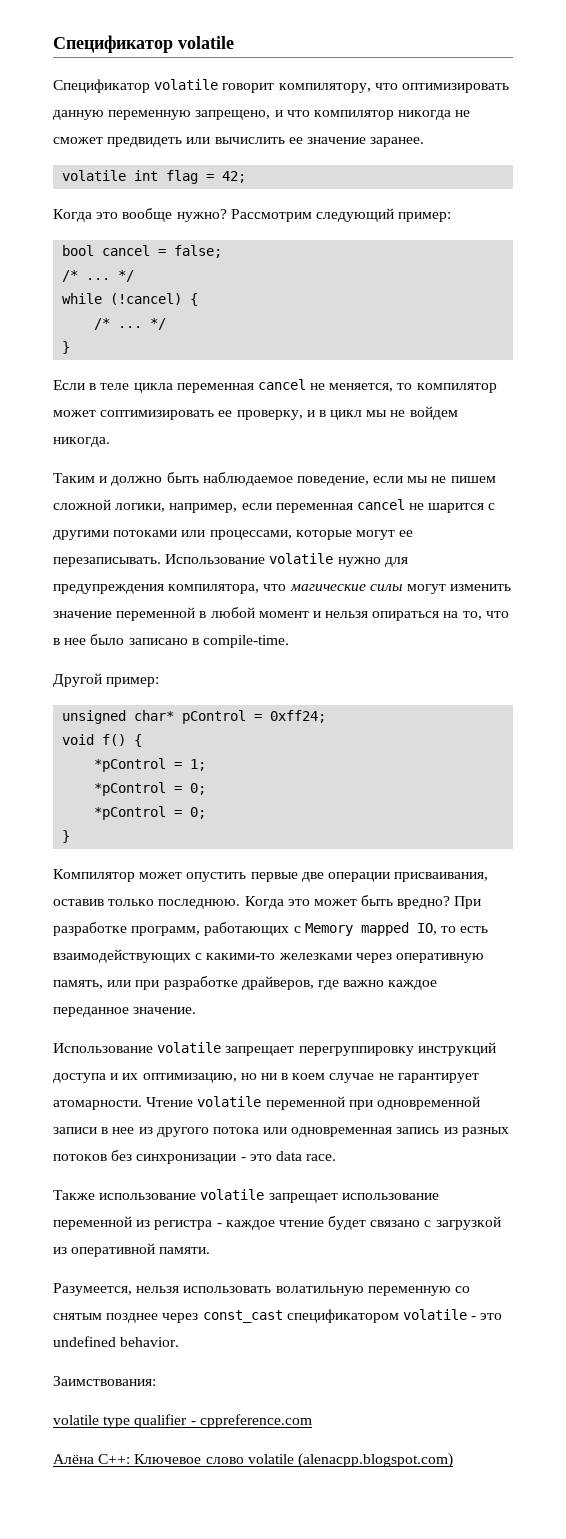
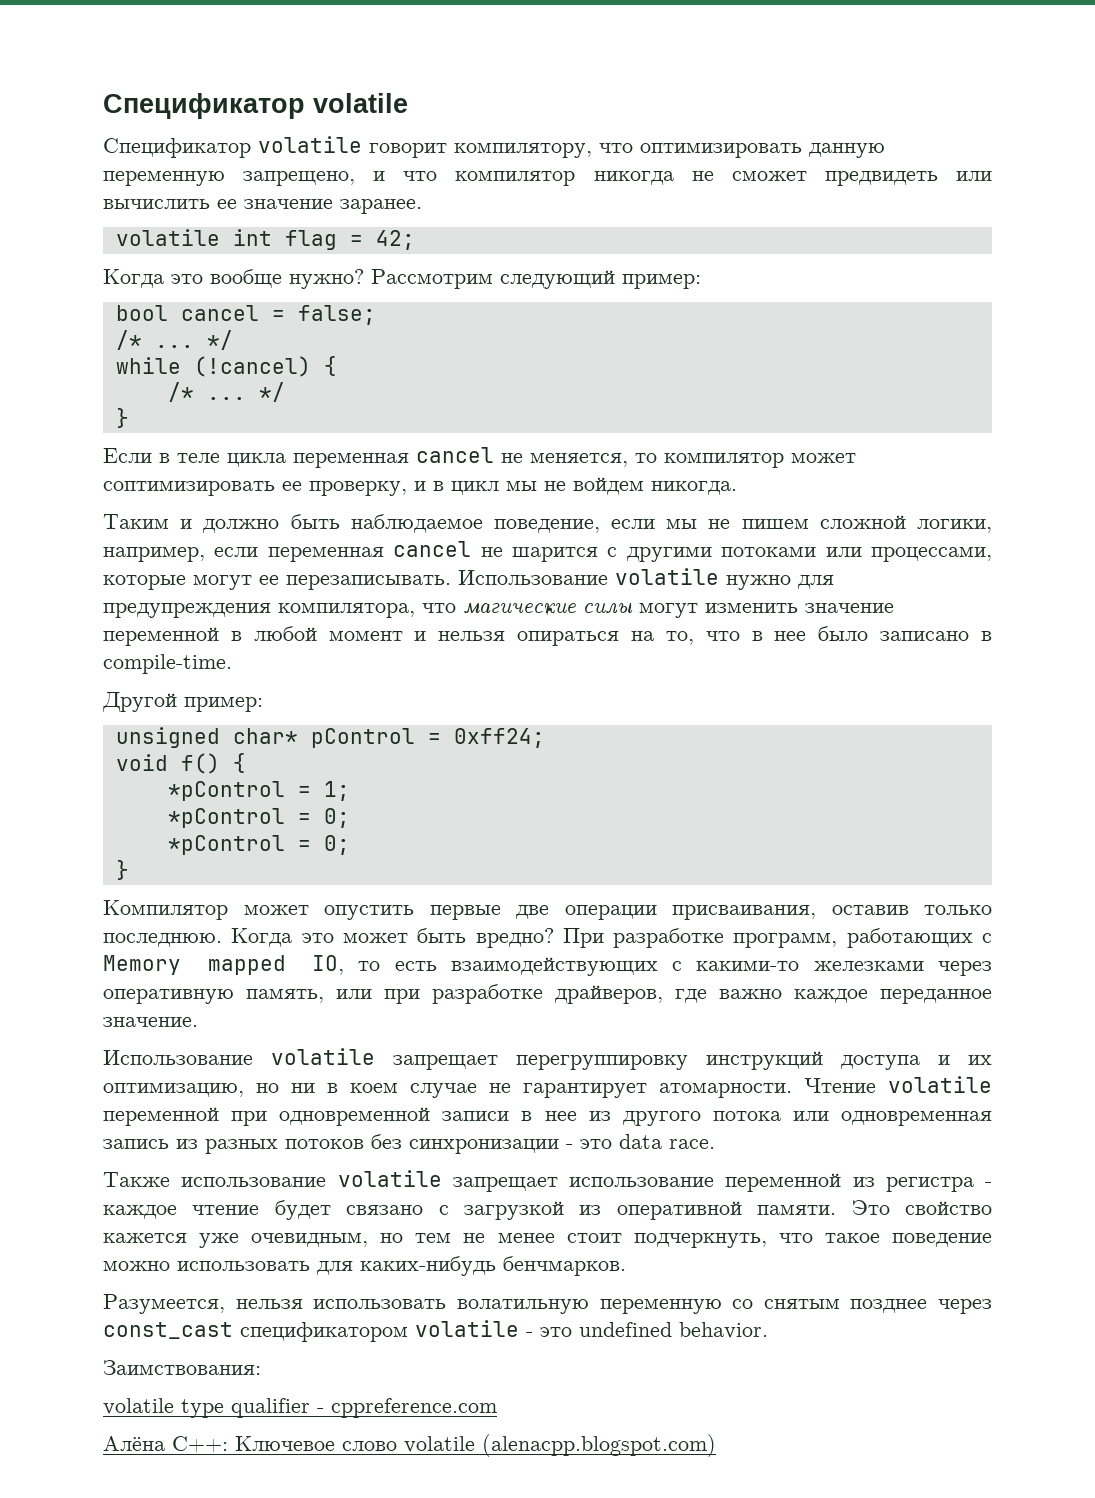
(211, 1250) none -> [851,1200,992,1215] [103,1233,992,1248] [103,1256,626,1276] Это свойство кажется уже очевидным, но тем не менее стоит подчеркнуть, что такое поведение можно использовать для каких-нибудь бенчмарков.

